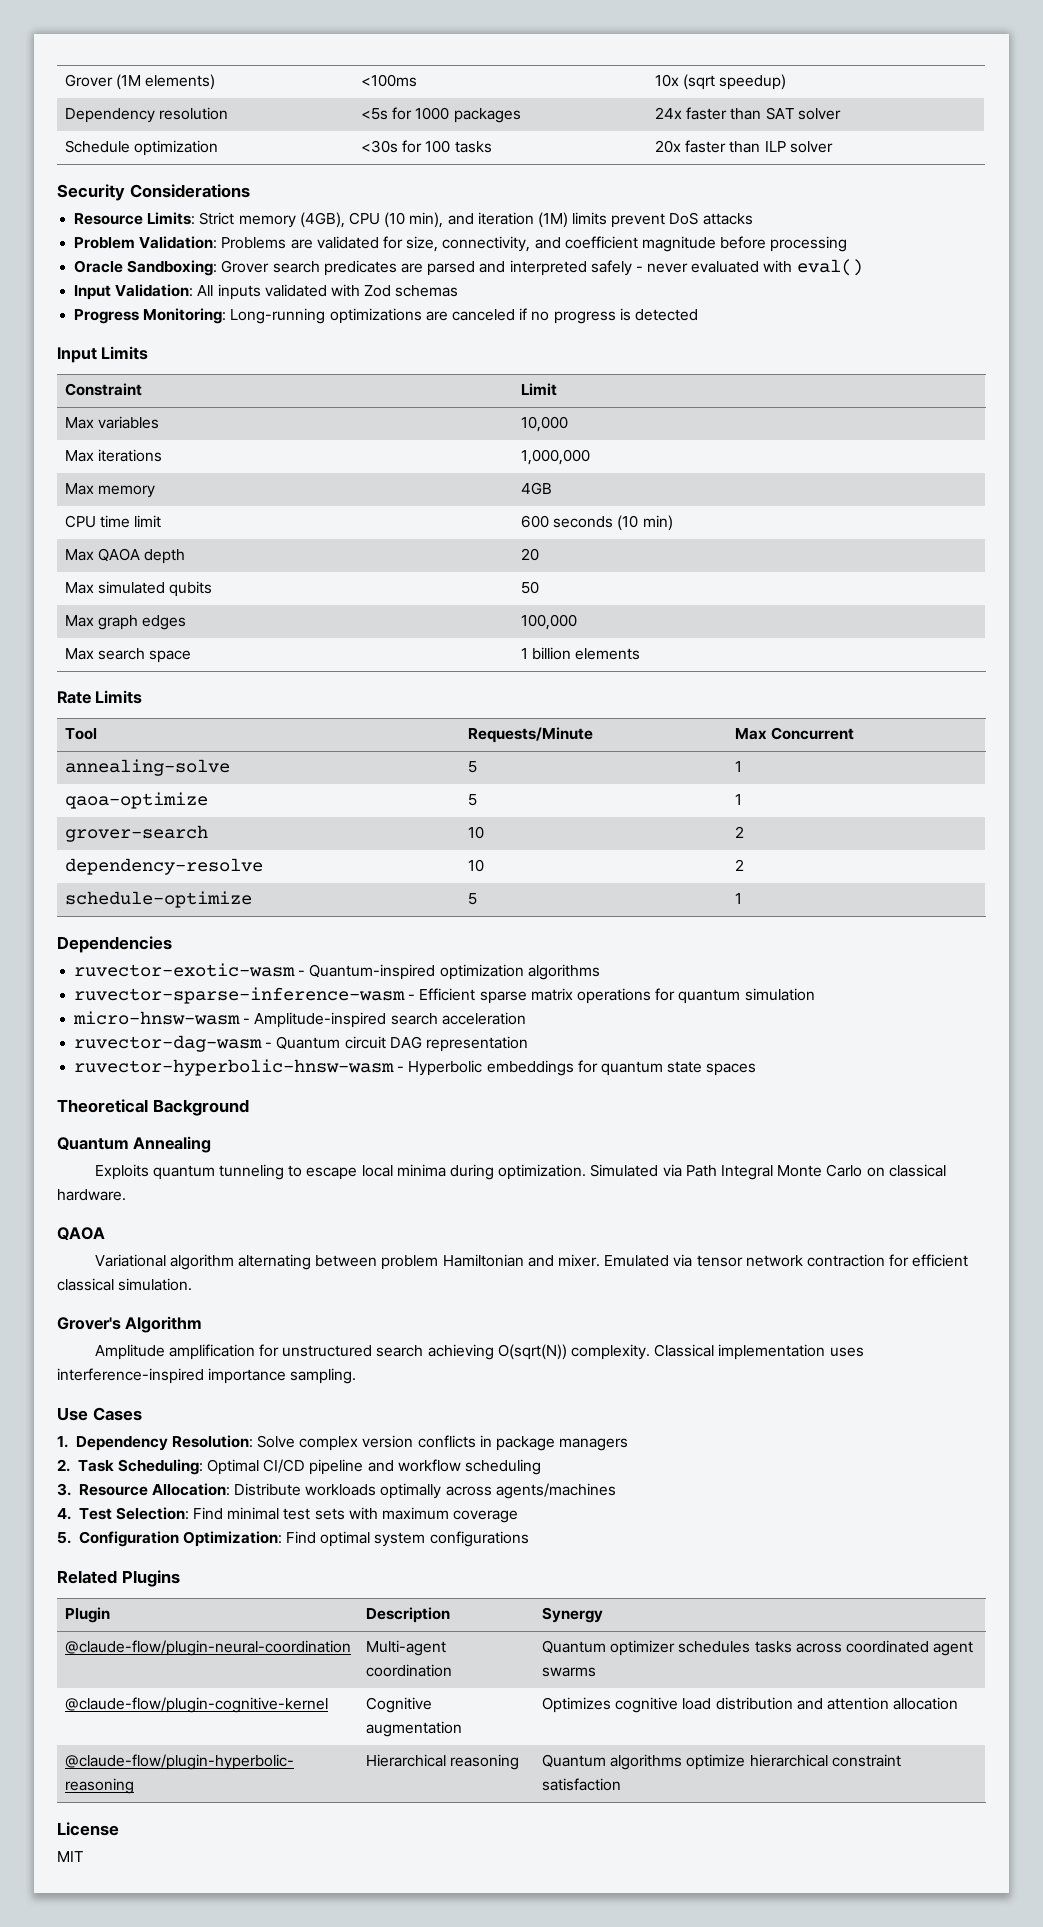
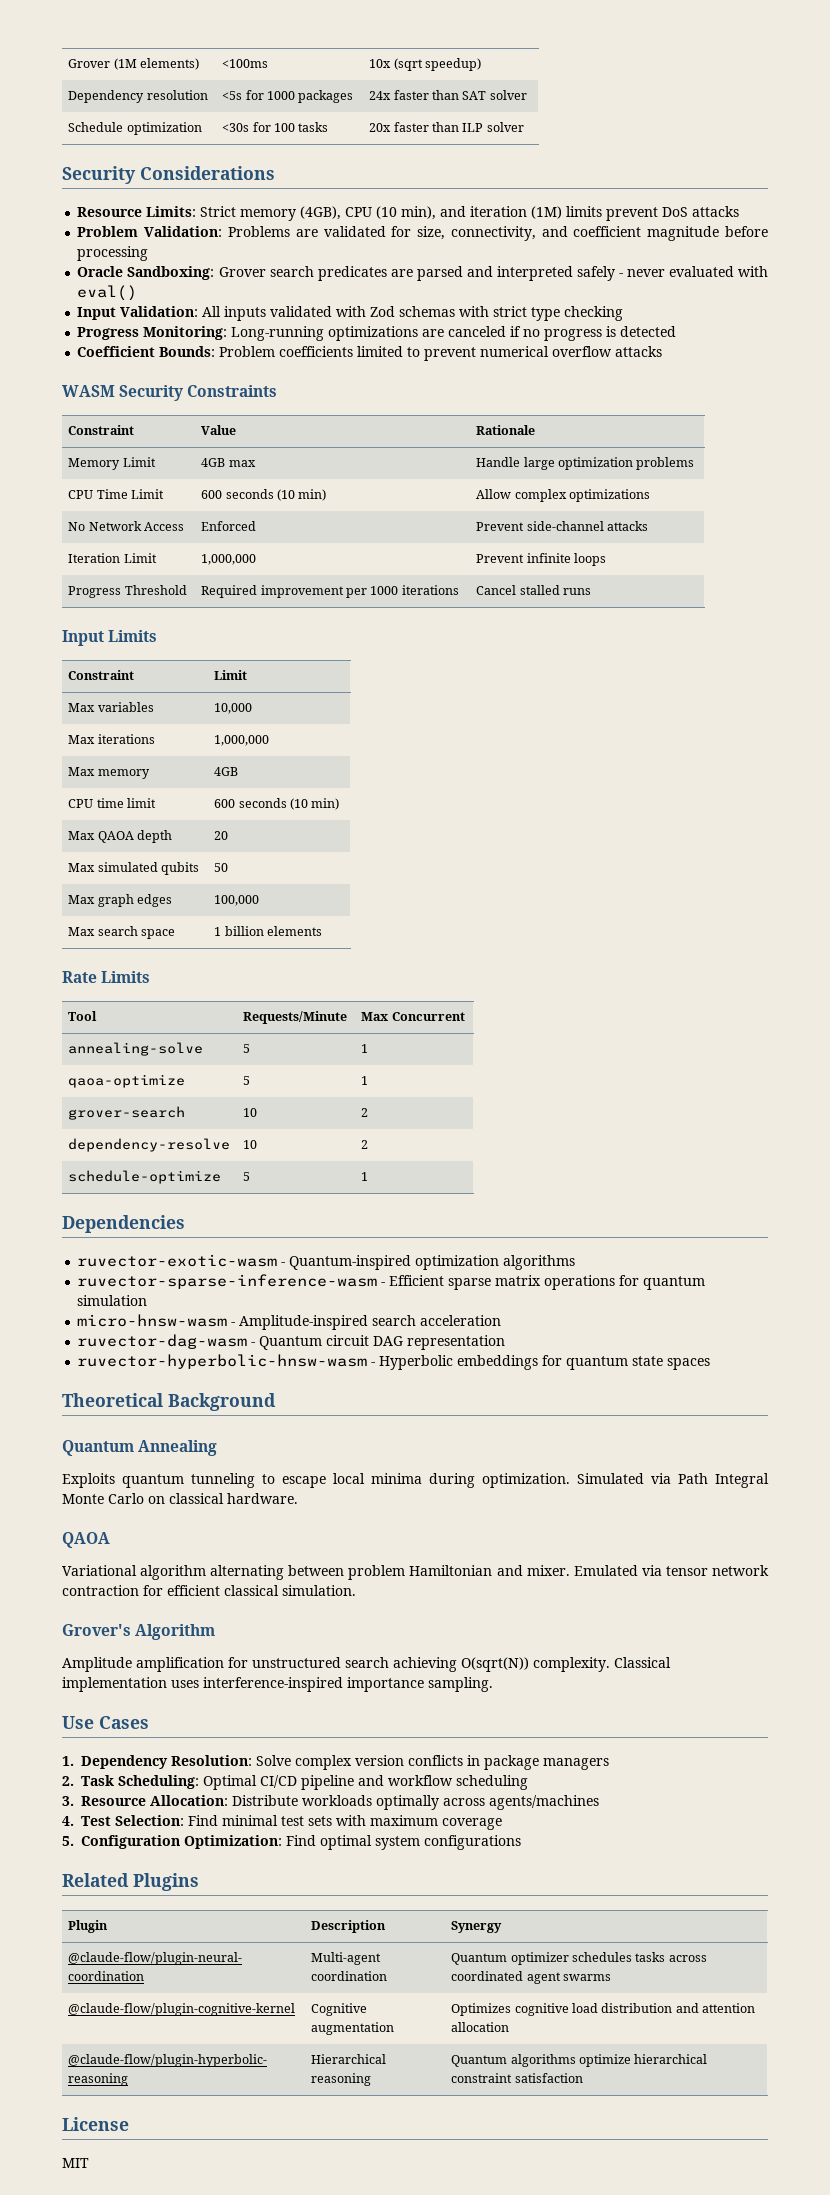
(459, 291) none -> [459,306,624,321] with strict type checking
(698, 315) none -> [77,346,663,361] [62,385,278,401] [68,425,135,435] [201,425,237,435] [476,425,536,435] [68,457,156,470] [201,458,256,467] [476,457,695,470] [68,489,165,499] [201,489,327,501] [476,489,651,502] [68,521,185,531] [201,521,257,531] [476,521,649,531] [68,553,157,563] [201,554,257,565] [476,553,607,566] [68,585,187,598] [201,585,459,598] [476,585,592,595] // Coefficient Bounds: Problem coefficients limited to prevent numerical overflow attacks // WASM Security Constraints // Constraint | Value | Rationale // Memory Limit | 4GB max | Handle large optimization problems // CPU Time Limit | 600 seconds (10 min) | Allow complex optimizations // No Network Access | Enforced | Prevent side-channel attacks // Iteration Limit | 1,000,000 | Prevent infinite loops // Progress Threshold | Required improvement per 1000 iterations | Cancel stalled runs

